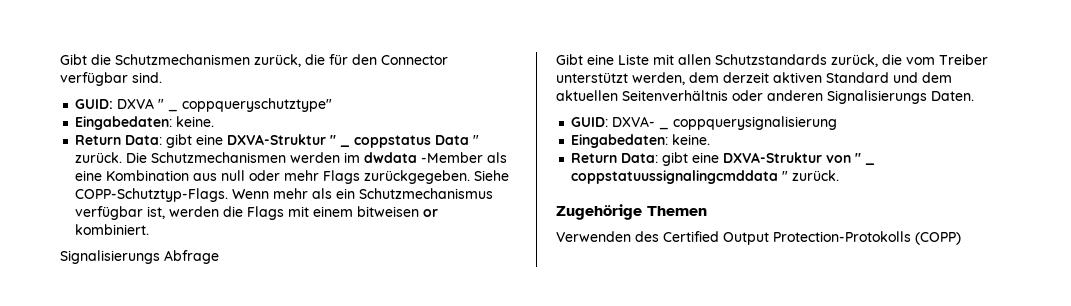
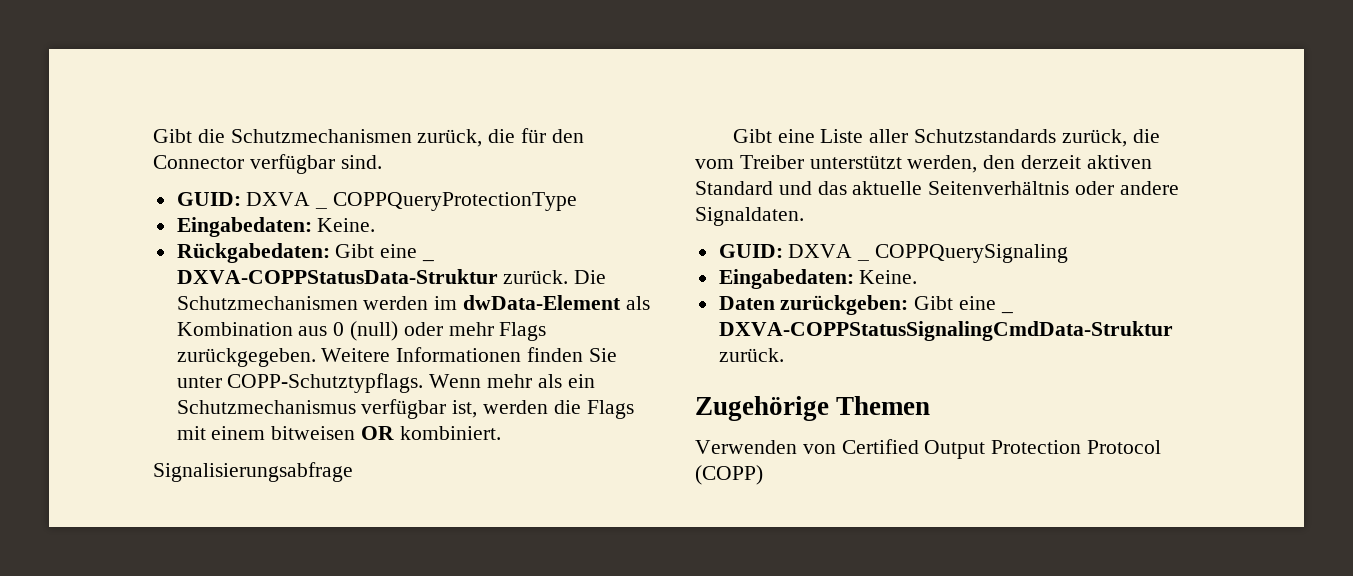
[158,99,165,109] [168,98,333,112] [75,116,215,130] [75,134,337,148] [340,135,480,148] " _ coppqueryschutztype" // Eingabedaten: keine. // Return Data: gibt eine DXVA-Struktur " _ coppstatus Data " -> [315,192,578,211] [176,217,376,237] [176,243,418,263] [422,258,435,262] [176,269,498,284] _ COPPQueryProtectionType // Eingabedaten: Keine. // Rückgabedaten: Gibt eine _ DXVA-COPPStatusData-Struktur
[364,152,508,163] [75,170,510,184] [75,188,229,202] dwdata -Member als eine Kombination aus null oder mehr Flags zurückgegeben. Siehe COPP-Schutztyp-Flags. -> [463,295,650,310] [176,321,547,341] [176,347,617,367] [176,373,424,393] dwData-Element als Kombination aus 0 (null) oder mehr Flags zurückgegeben. Weitere Informationen finden Sie unter COPP-Schutztypflags.
[423,209,439,217] or -> [361,426,395,440] OR
[60,250,219,264] Signalisierungs Abfrage -> [153,462,353,482] Signalisierungsabfrage
[653,54,711,65] mit allen -> [869,129,909,143] aller
[689,72,719,83] dem -> [983,155,1016,169] den
[922,72,952,83] [556,90,974,104] [571,116,656,127] [659,116,838,130] [571,134,711,148] [571,152,862,166] [865,163,876,165] [571,170,789,184] dem aktuellen Seitenverhältnis oder anderen Signalisierungs Daten. // GUID: DXVA- _ coppquerysignalisierung // Eingabedaten: keine. // Return Data: gibt eine DXVA-Struktur von " _ coppstatuussignalingcmddata " -> [817,181,1179,195] [695,207,804,226] [718,244,853,258] [857,244,1069,263] [718,269,918,289] [718,295,997,315] [1000,310,1013,314] [718,321,1173,341] das aktuelle Seitenverhältnis oder andere Signaldaten. // GUID: DXVA _ COPPQuerySignaling // Eingabedaten: Keine. // Daten zurückgeben: Gibt eine _ DXVA-COPPStatusSignalingCmdData-Struktur
[635,231,659,242] des -> [802,444,836,454] von
[773,231,911,242] Protection-Protokolls -> [991,440,1162,454] Protection Protocol

